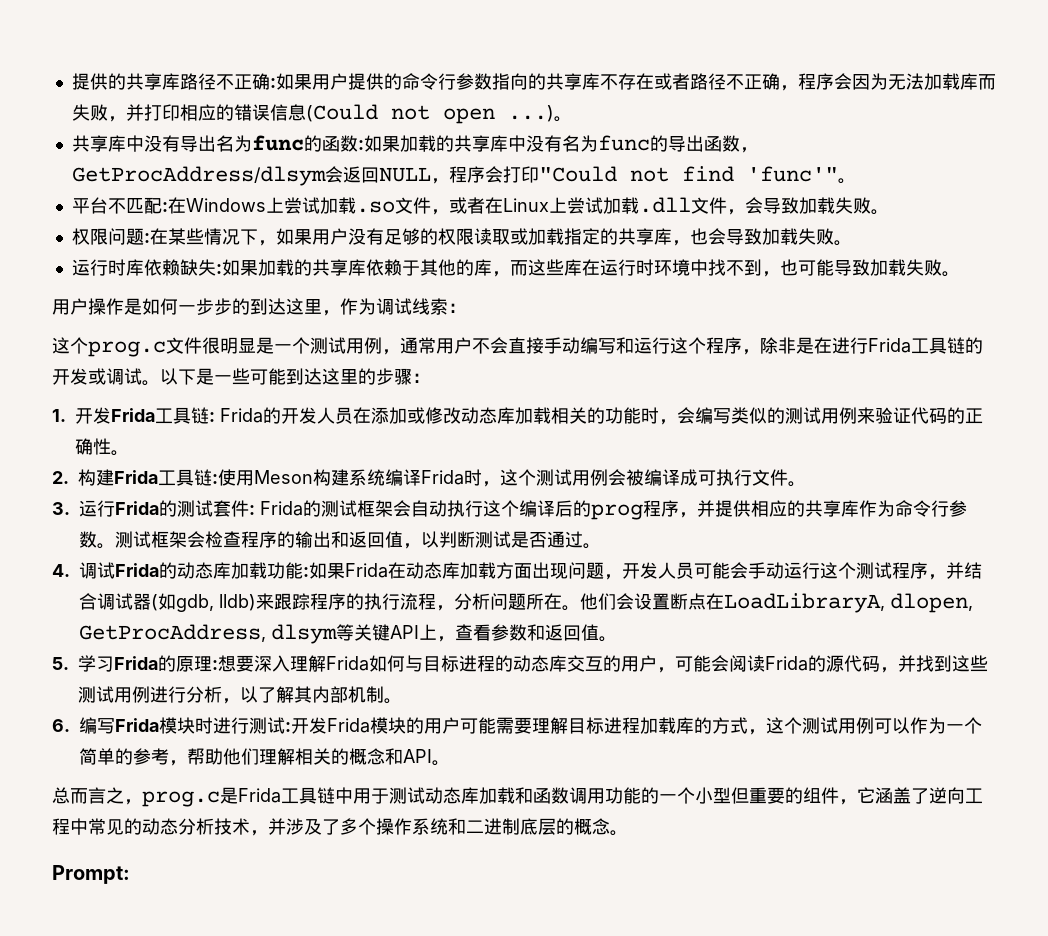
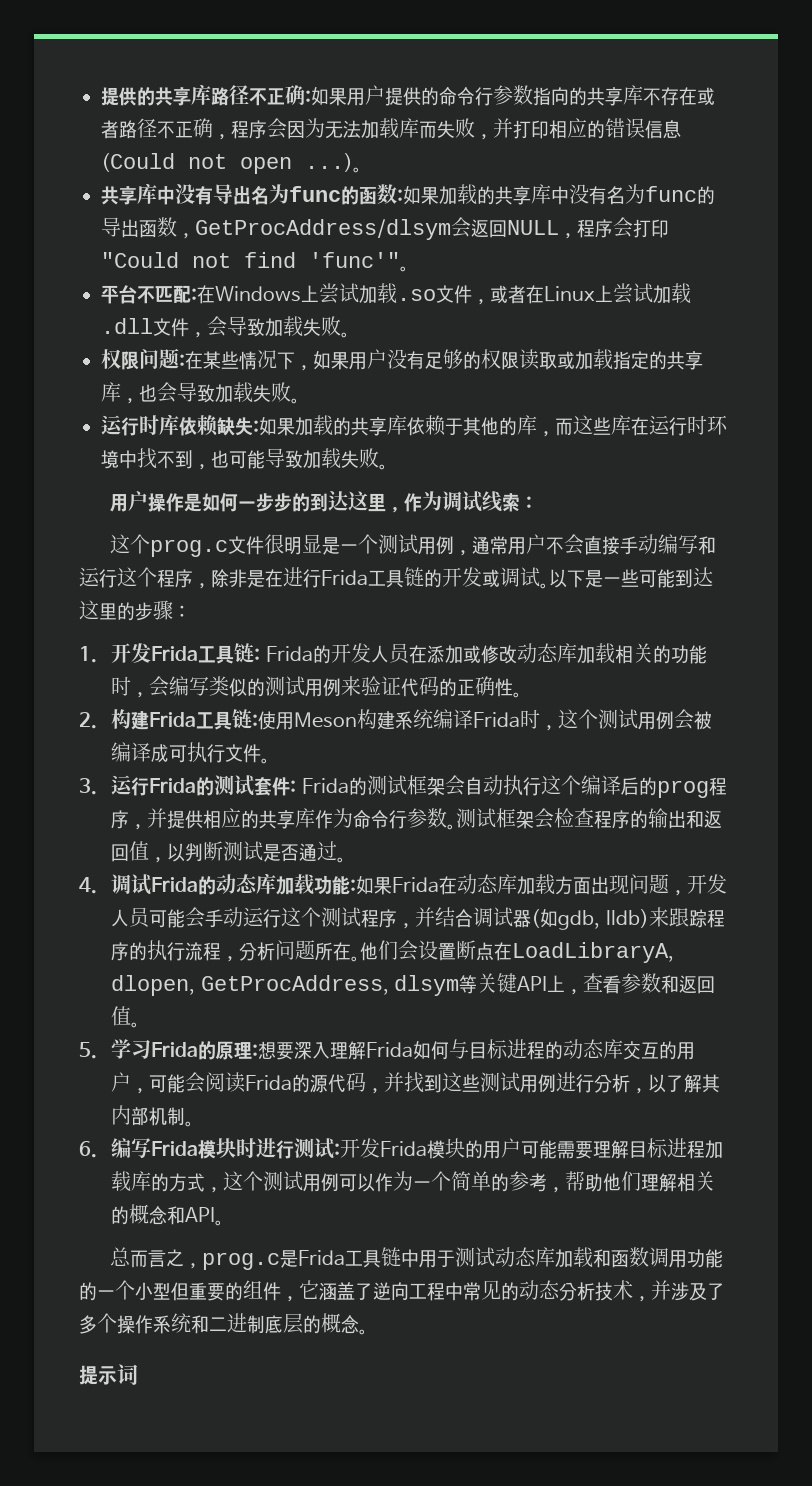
[52,865,130,884] Prompt: -> [79,1364,138,1385] 提示词

